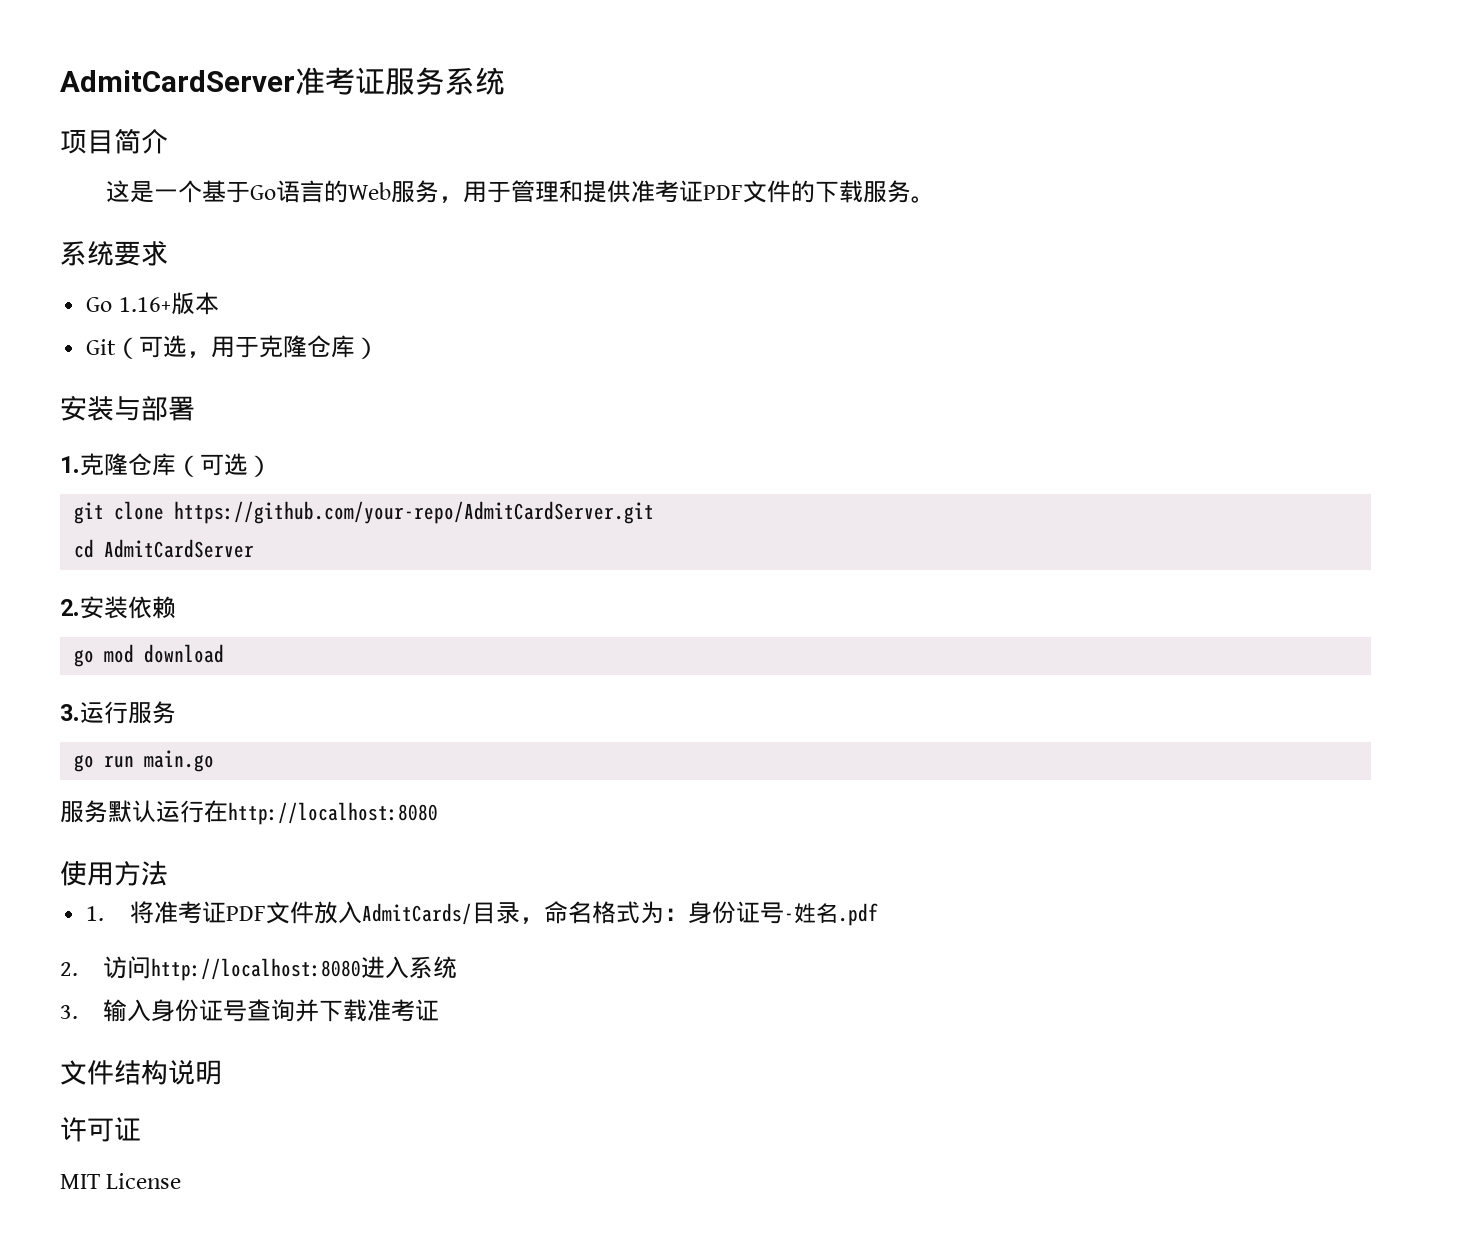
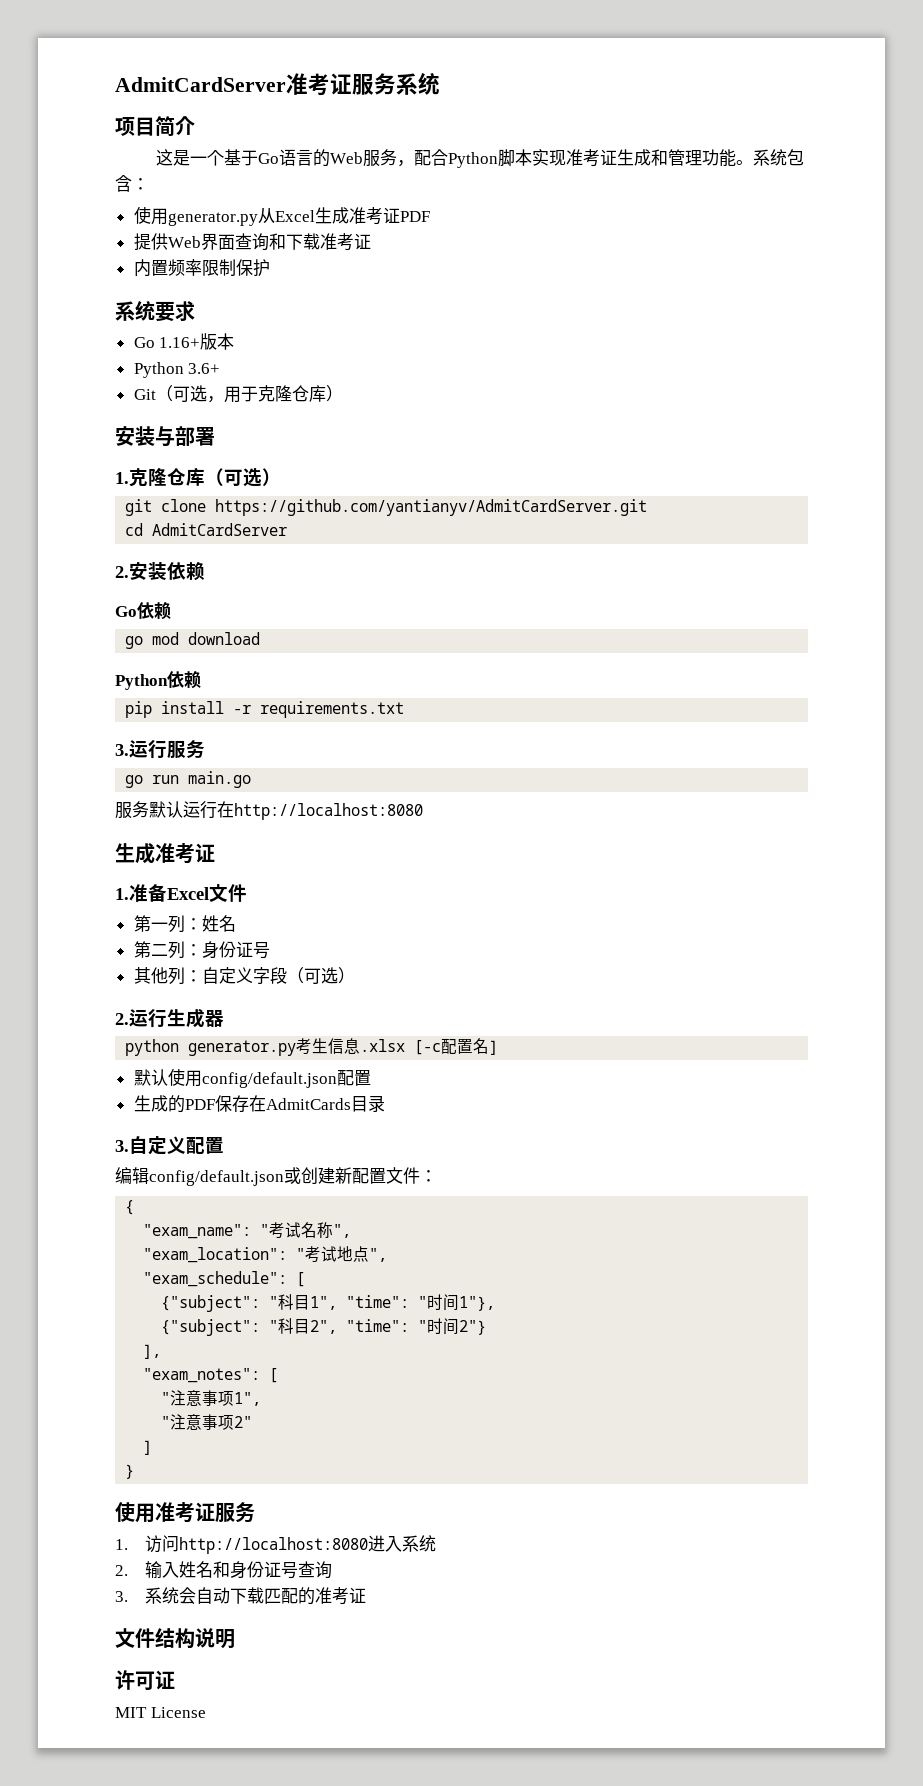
[462,180,935,203] 用于管理和提供准考证PDF文件的下载服务。 -> [414,149,805,168] [115,175,149,192] [133,206,430,226] [133,233,371,251] [133,259,270,277] 配合Python脚本实现准考证生成和管理功能。系统包含： // 使用generator.py从Excel生成准考证PDF // 提供Web界面查询和下载准考证 // 内置频率限制保护
(219, 303) none -> [133,362,221,378] // Python 3.6+
[174,501,655,524] https://github.com/your-repo/AdmitCardServer.git -> [215,499,648,516] https://github.com/yantianyv/AdmitCardServer.git
(176, 607) none -> [115,602,171,620] // Go依赖
(225, 653) none -> [115,671,201,690] [125,701,405,718] // Python依赖 // pip install -r requirements.txt
[60,861,168,886] [86,901,664,925] 使用方法 // 1.将准考证PDF文件放入AdmitCards/目录，命名格式为 -> [115,842,215,864] [115,884,247,902] [133,915,236,933] [133,941,185,959] 生成准考证 // 1.准备Excel文件 // 第一列：姓名 // 第二列
[783,903,878,926] [60,962,78,976] -姓名.pdf // 2. -> [133,967,355,985] [115,1008,224,1028] [125,1038,499,1056] [133,1068,371,1088] [133,1095,385,1113] [115,1136,224,1155] [115,1167,437,1186] [125,1200,135,1215] [143,1222,352,1239] [143,1246,388,1263] [143,1271,306,1287] [161,1294,496,1312] [161,1318,487,1336] [143,1344,162,1359] [143,1368,279,1383] [161,1390,262,1406] [161,1414,253,1430] [143,1440,153,1455] [125,1464,135,1479] [115,1502,255,1523] [115,1539,128,1550] // 其他列：自定义字段（可选） // 2.运行生成器 // python generator.py考生信息.xlsx [-c配置名] // 默认使用config/default.json配置 // 生成的PDF保存在AdmitCards目录 // 3.自定义配置 // 编辑config/default.json或创建新配置文件： // { // "exam_name": "考试名称", // "exam_location": "考试地点", // "exam_schedule": [ // {"subject": "科目1", "time": "时间1"}, // {"subject": "科目2", "time": "时间2"} // ], // "exam_notes": [ // "注意事项1", // "注意事项2" // ] // } // 使用准考证服务 // 1.
[60,999,152,1022] 3.输入 -> [115,1561,230,1579] 2.输入姓名和
[295,999,368,1022] 并下载 -> [115,1587,315,1605] // 3.系统会自动下载匹配的

